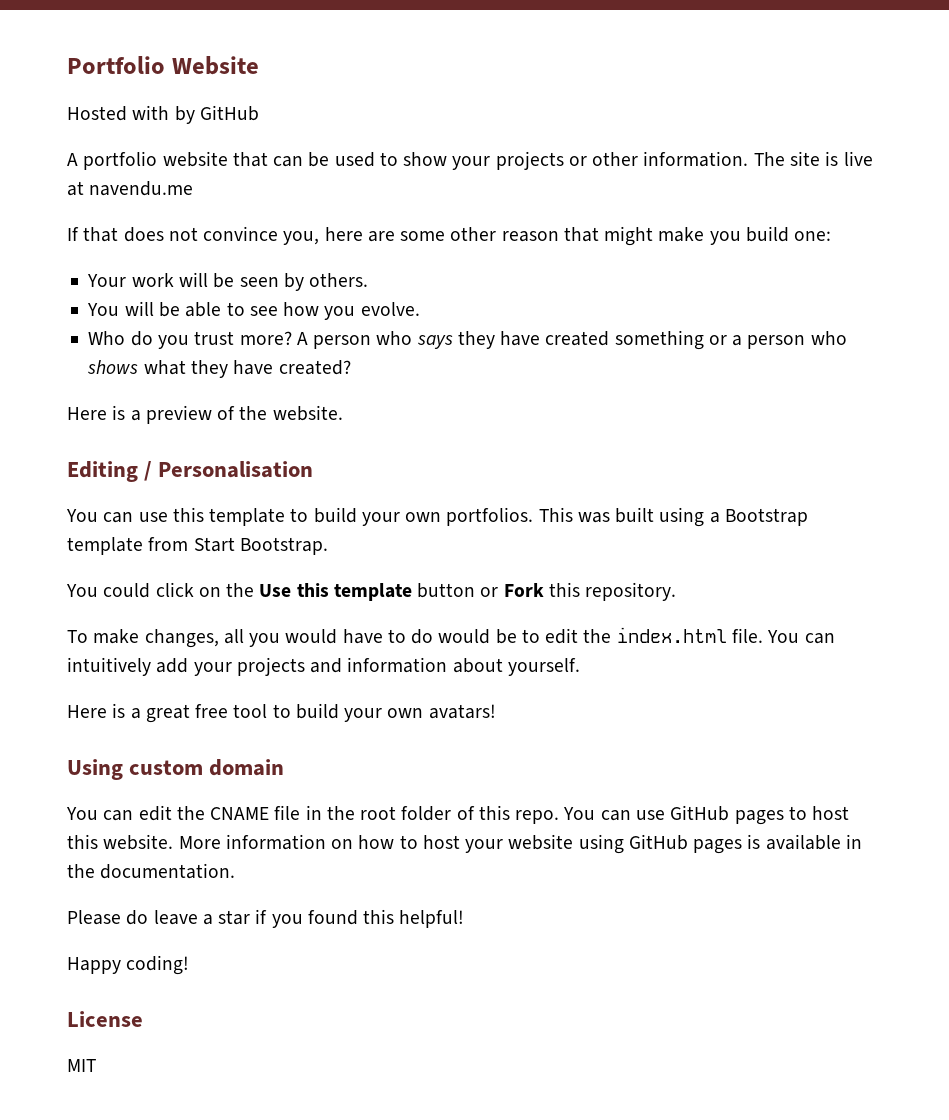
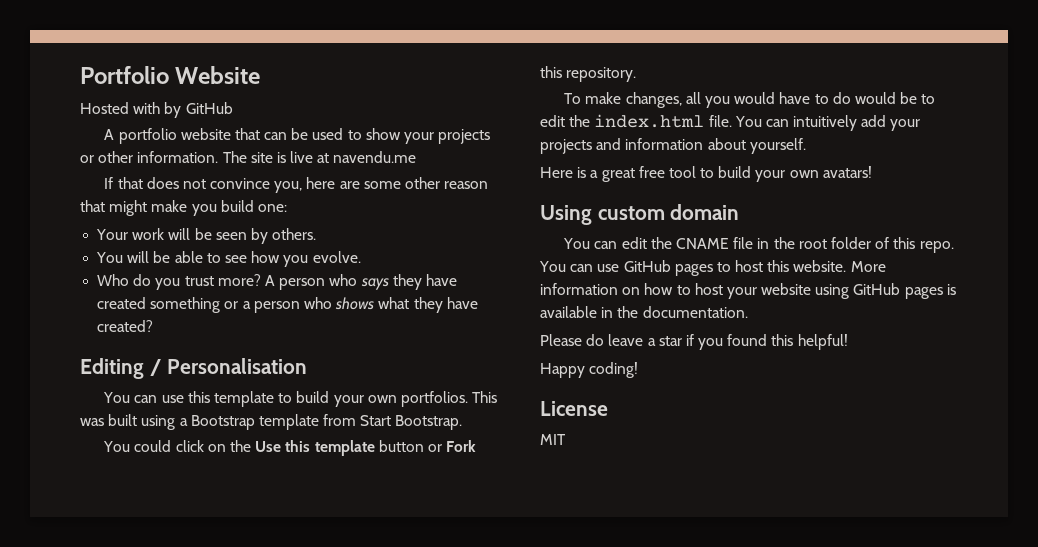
[67,405,343,424] // Here is a preview of the website. -> (154, 326) none

